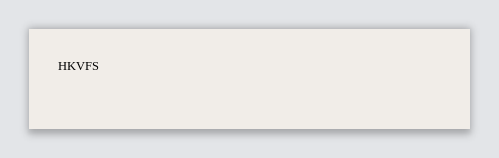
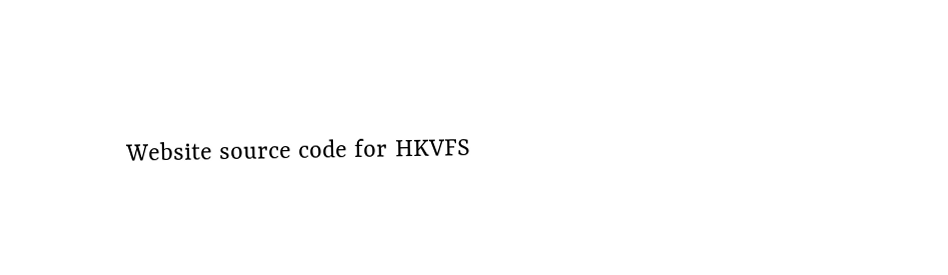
(58, 66) none -> [125,138,389,161] Website source code for

